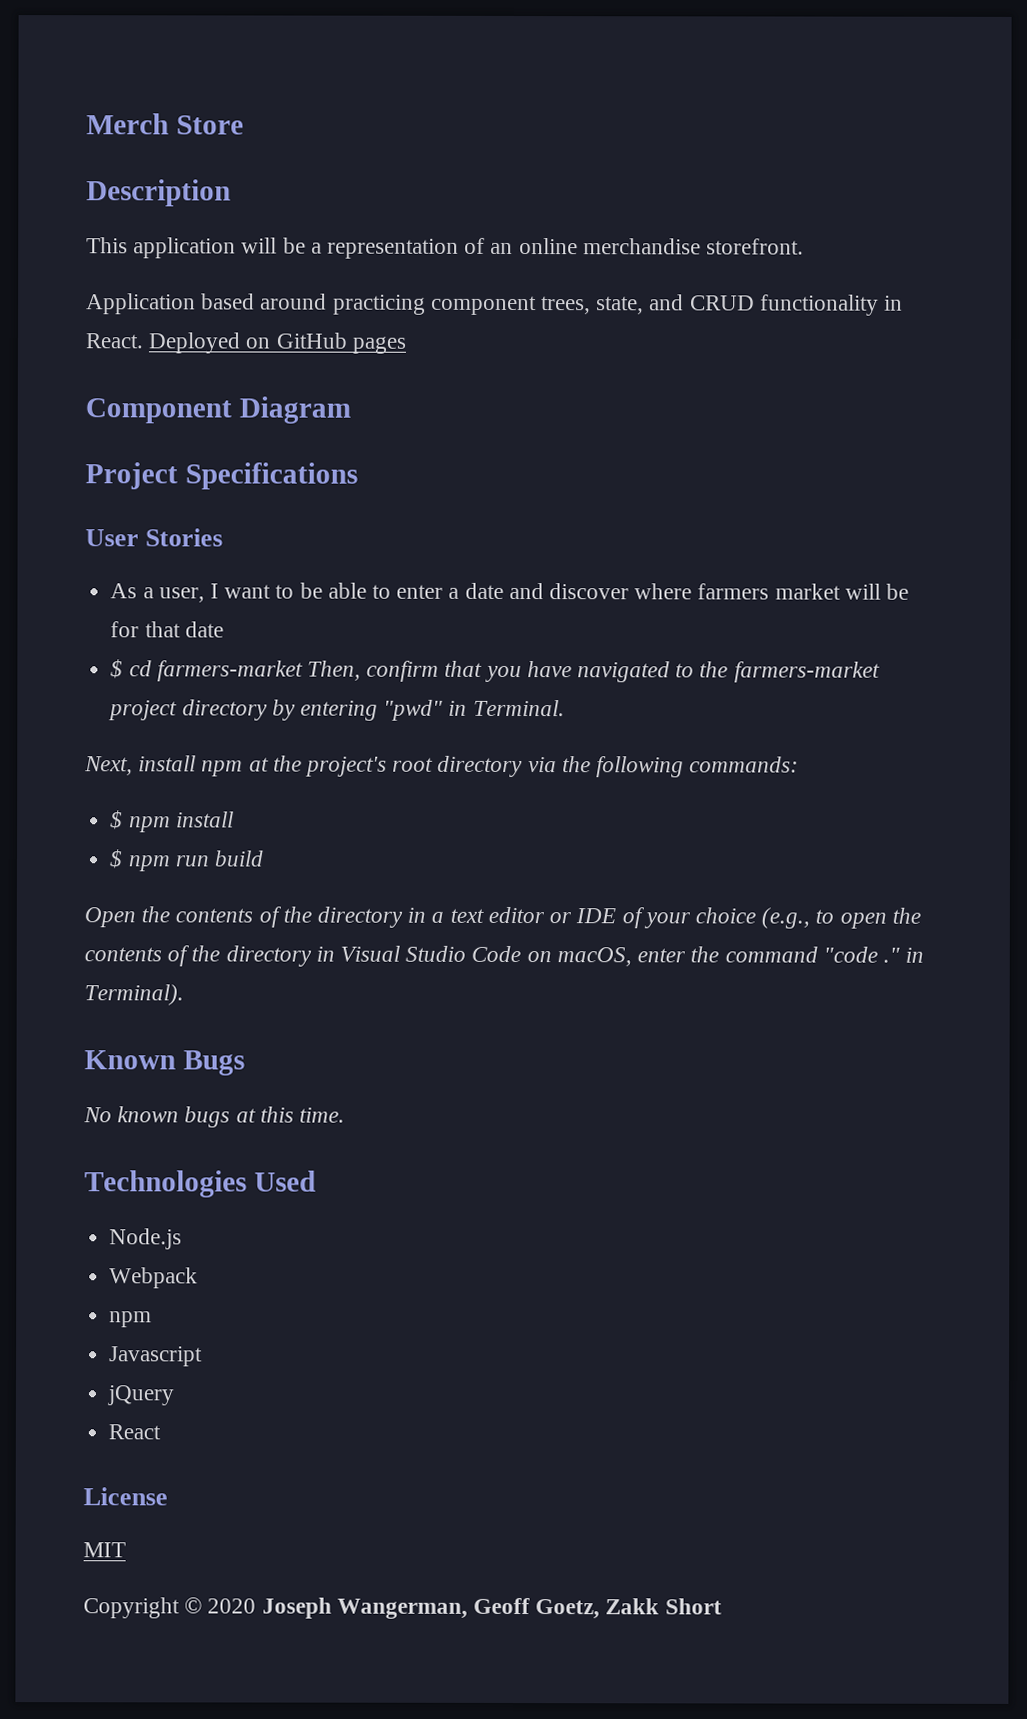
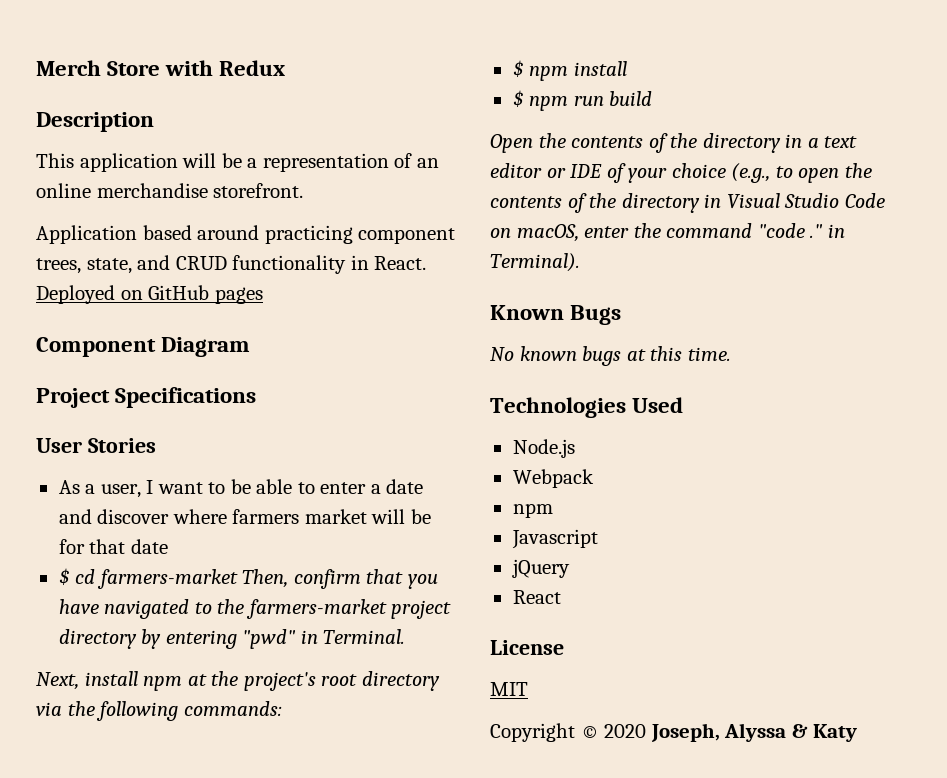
(244, 125) none -> [165,60,286,76] with Redux
[261,1597,722,1620] Joseph Wangerman, Geoff Goetz, Zakk Short -> [650,723,858,742] Joseph, Alyssa & Katy

